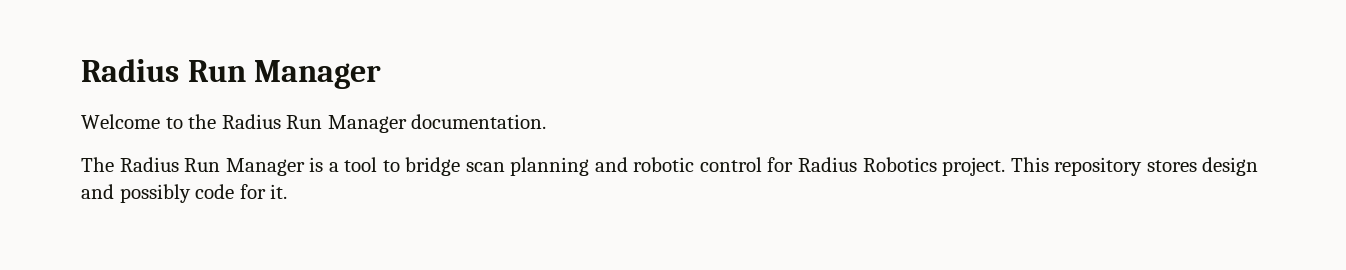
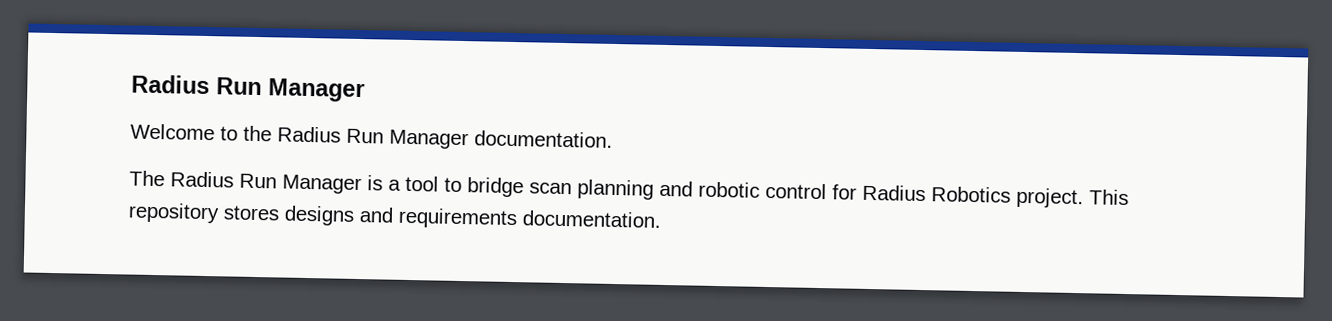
[1202,157,1259,176] [81,184,288,203] design and possibly code for it. -> [284,205,661,230] designs and requirements documentation.

